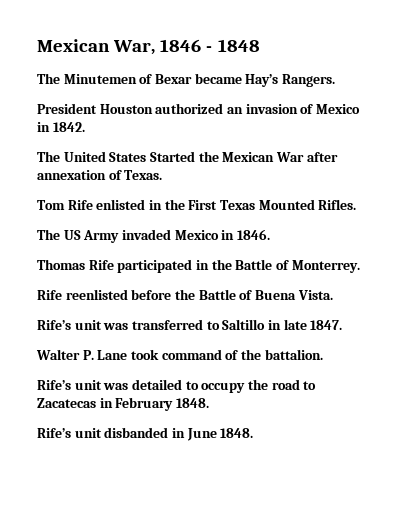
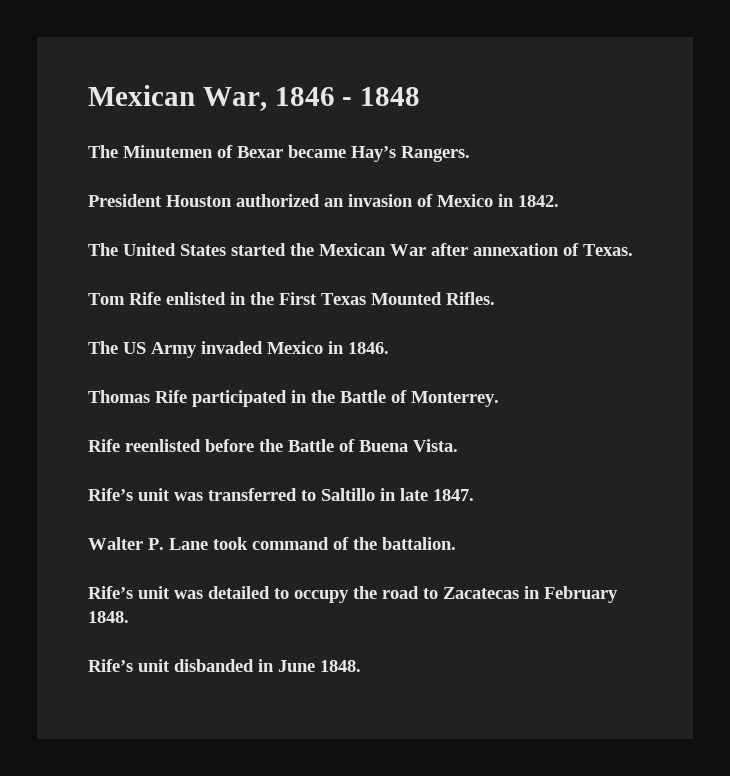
[149,151,195,162] Started -> [231,243,286,256] started

